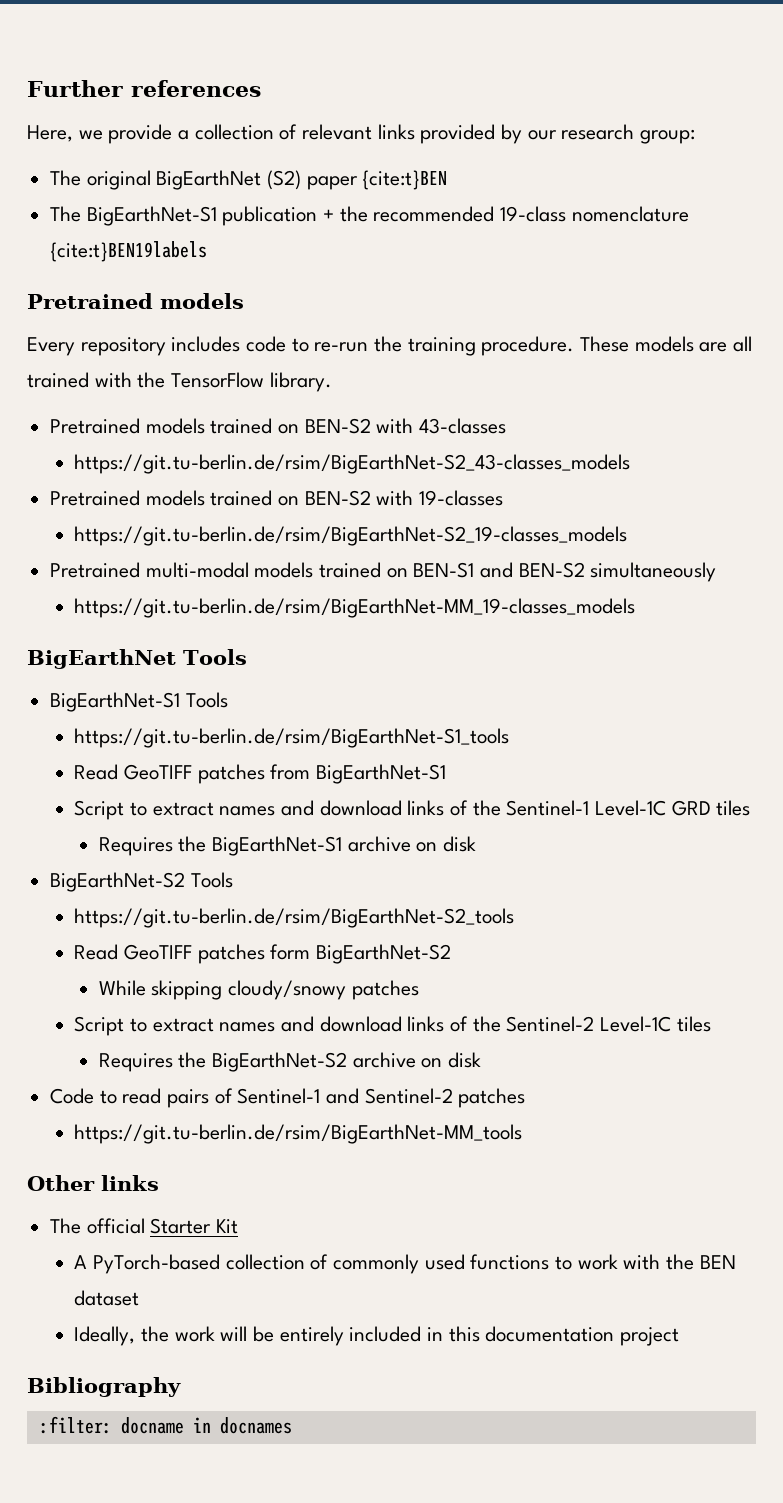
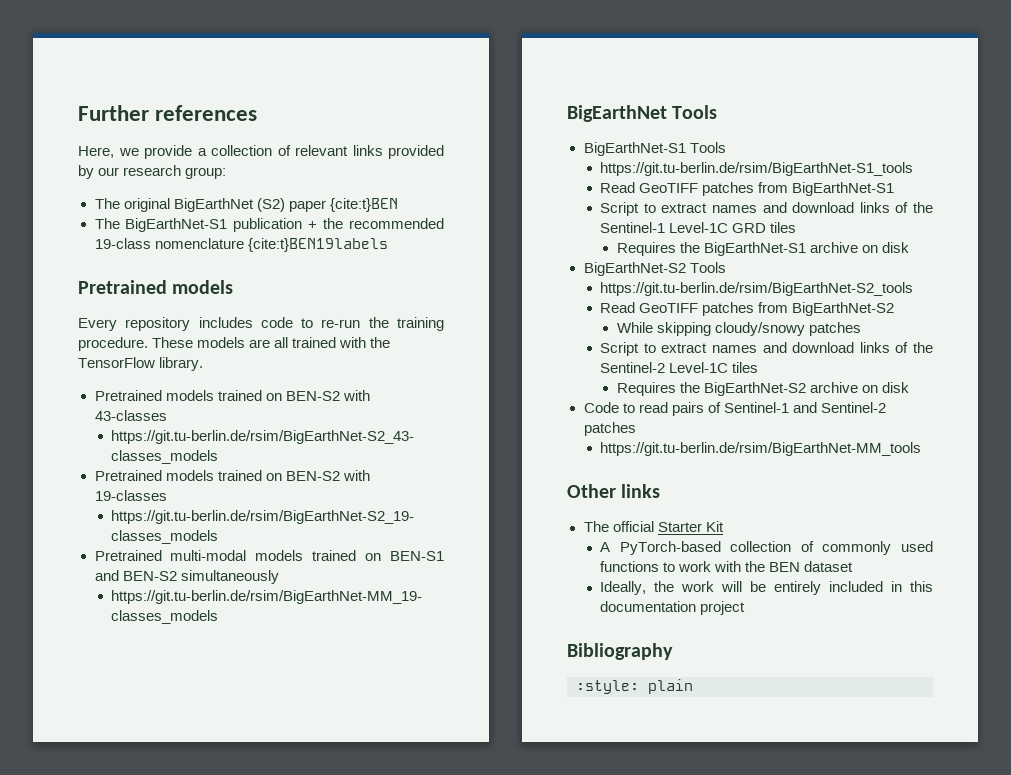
[270,944,311,960] form -> [758,302,789,313] from
[39,1416,292,1434] :filter: docname in docnames -> [576,679,693,694] :style: plain

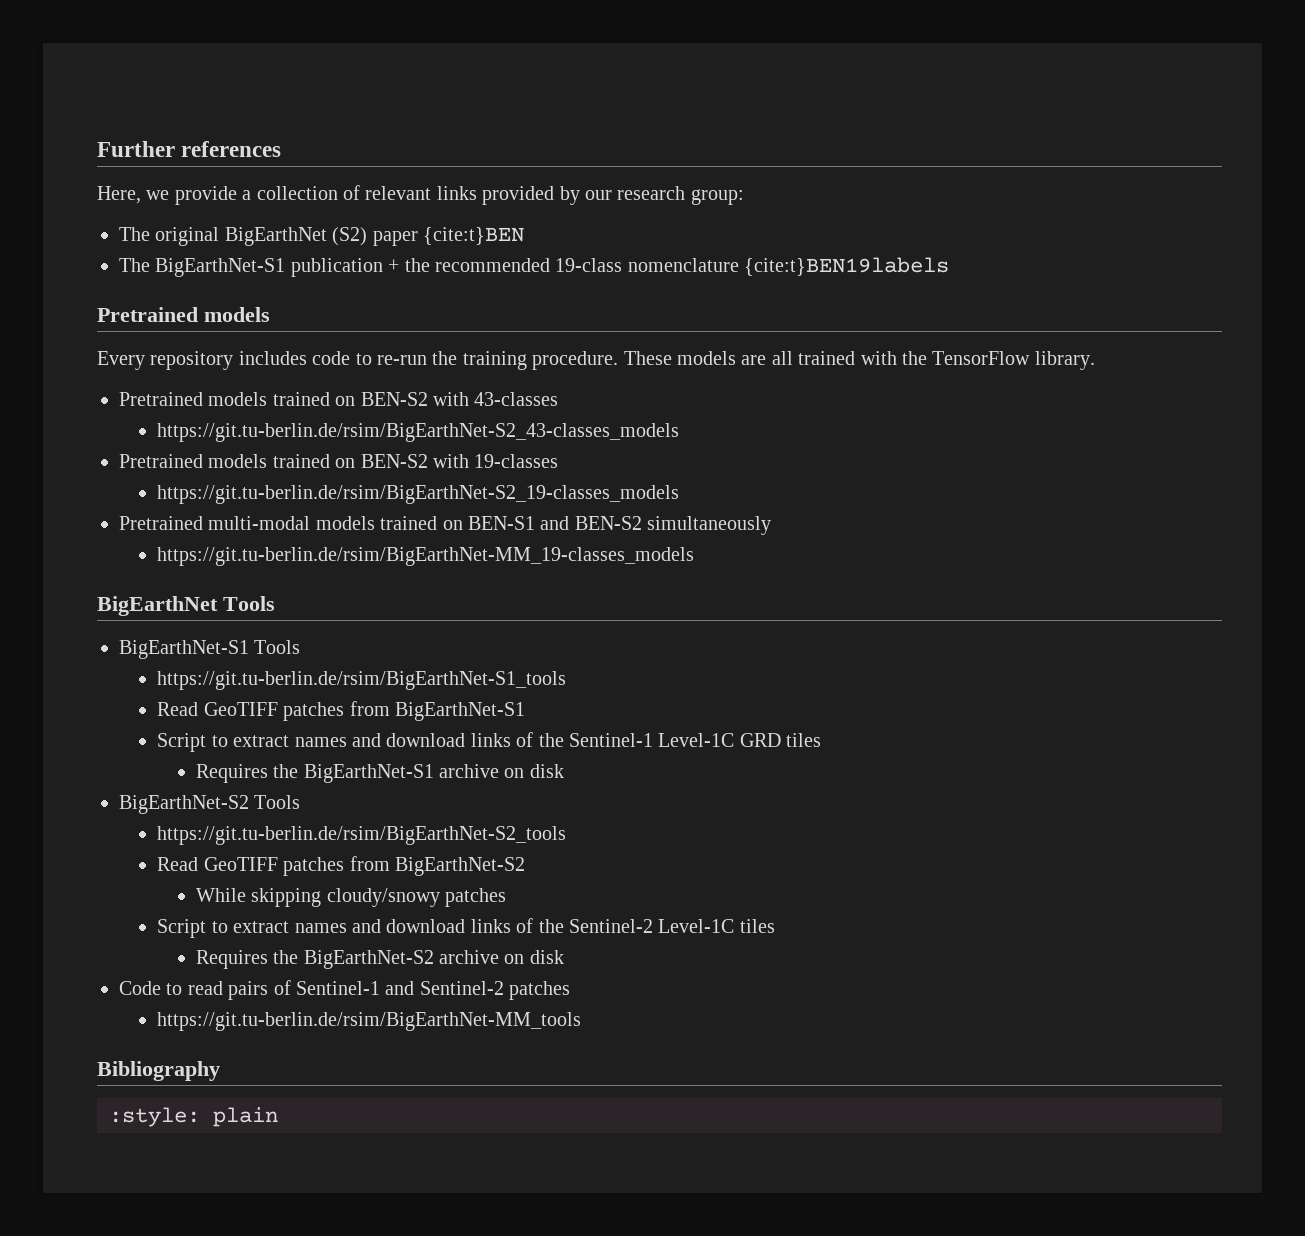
[567,484,661,498] [583,521,724,532] [600,541,933,555] [600,561,854,572] [600,581,933,595] [600,601,746,615] // Other links // The official Starter Kit // A PyTorch-based collection of commonly used functions to work with the BEN dataset // Ideally, the work will be entirely included in this documentation project -> (582, 1021) none

